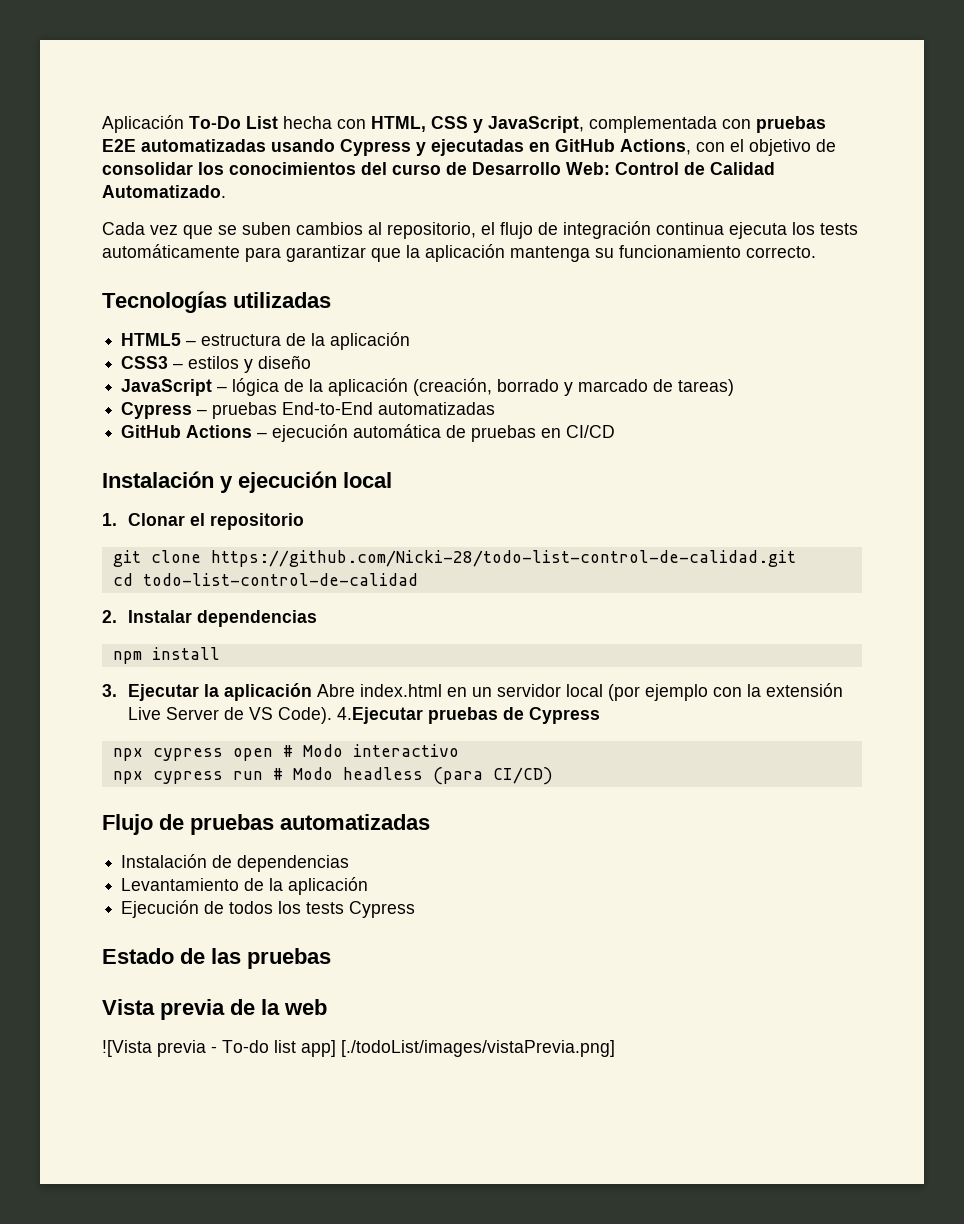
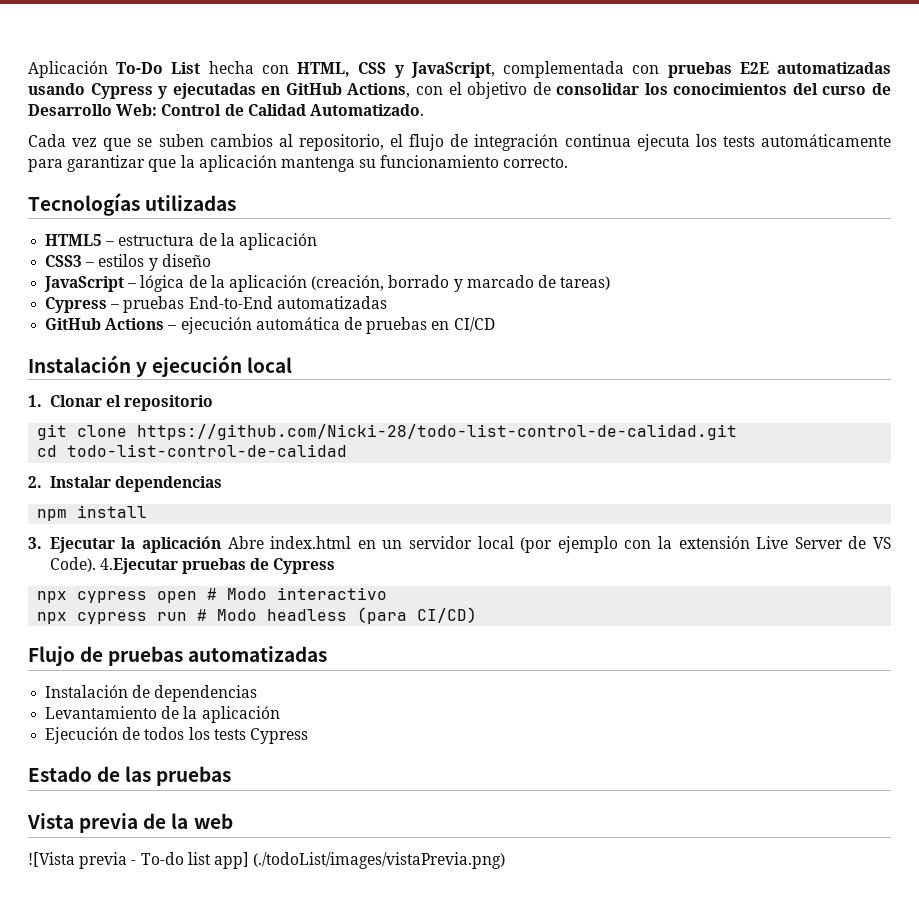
[341,1040,615,1057] [./todoList/images/vistaPrevia.png] -> [253,852,506,869] (./todoList/images/vistaPrevia.png)

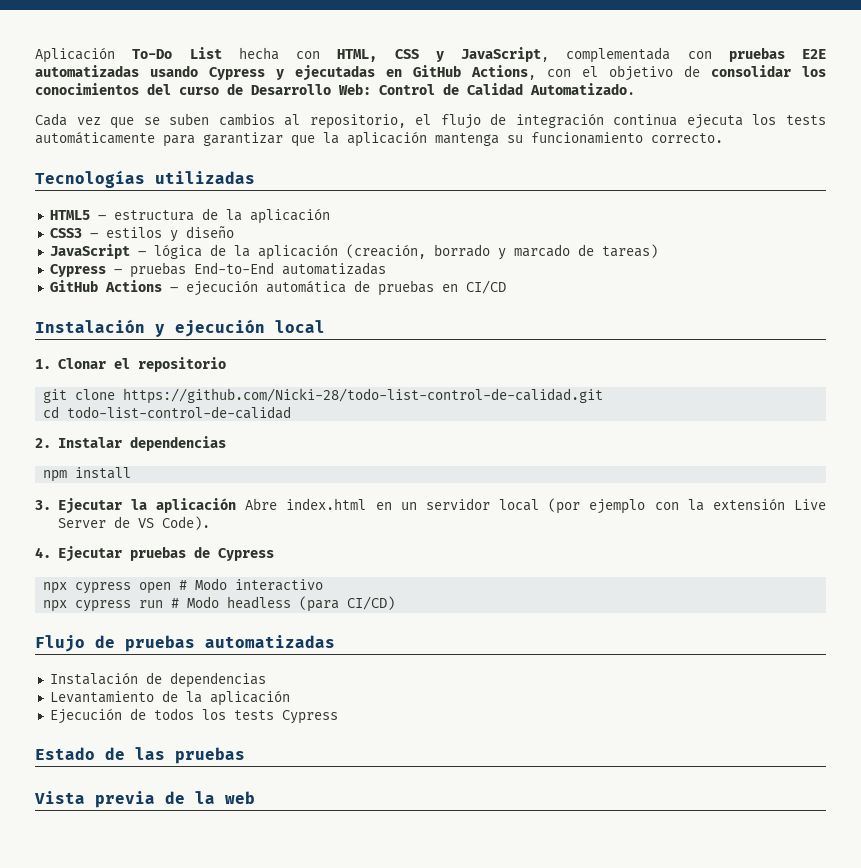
[99,558,178,574] 4.Ejecutar -> [35,546,122,562] // 4. Ejecutar
[28,852,506,869] // ![Vista previa - To-do list app] (./todoList/images/vistaPrevia.png) -> (255, 797) none

